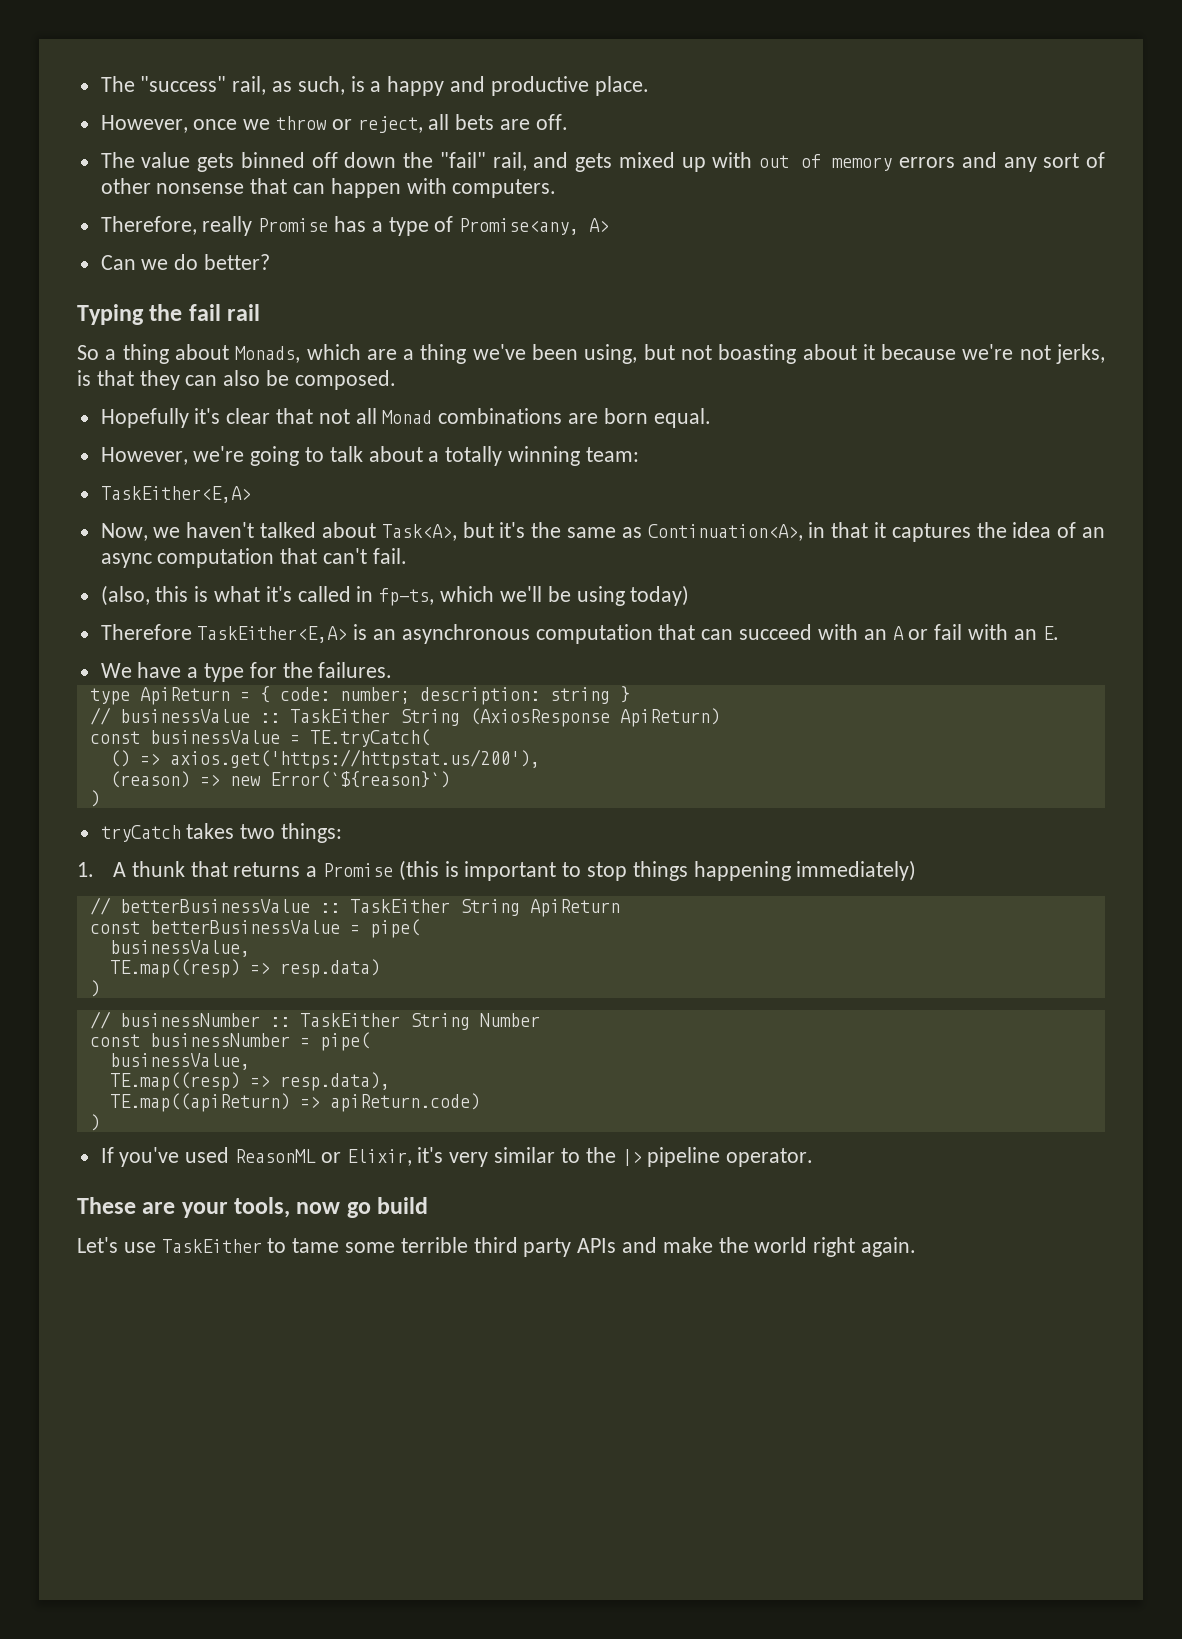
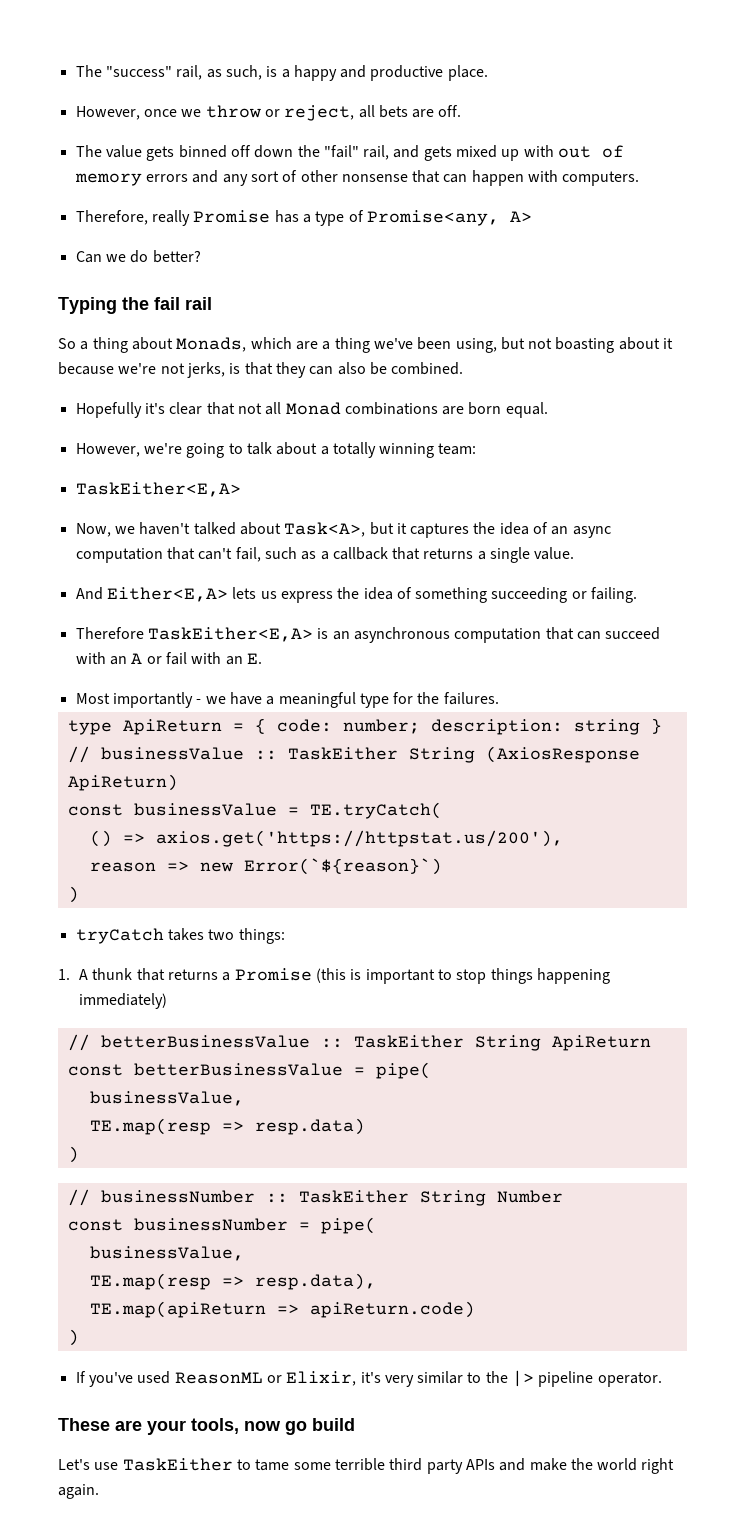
[294,370,396,390] composed. -> [391,362,464,375] combined.
[499,522,869,541] it's the same as Continuation<A>, in that -> (394, 528) none
[372,548,407,564] [100,585,690,606] fail. // (also, this is what it's called in fp-ts, which we'll be using today) -> [235,547,575,563] [75,587,638,603] fail, such as a callback that returns a single value. // And Either<E,A> lets us express the idea of something succeeding or failing.
[100,663,132,678] We -> [75,692,226,708] Most importantly - we
(199, 672) none -> [278,692,356,708] meaningful
[109,771,190,788] (reason) -> [89,862,156,872] reason
[109,959,240,978] TE.map((resp) -> [89,1118,211,1135] TE.map(resp
[109,1072,240,1091] TE.map((resp) -> [89,1273,211,1290] TE.map(resp
[109,1093,290,1112] TE.map((apiReturn) -> [89,1301,266,1318] TE.map(apiReturn

